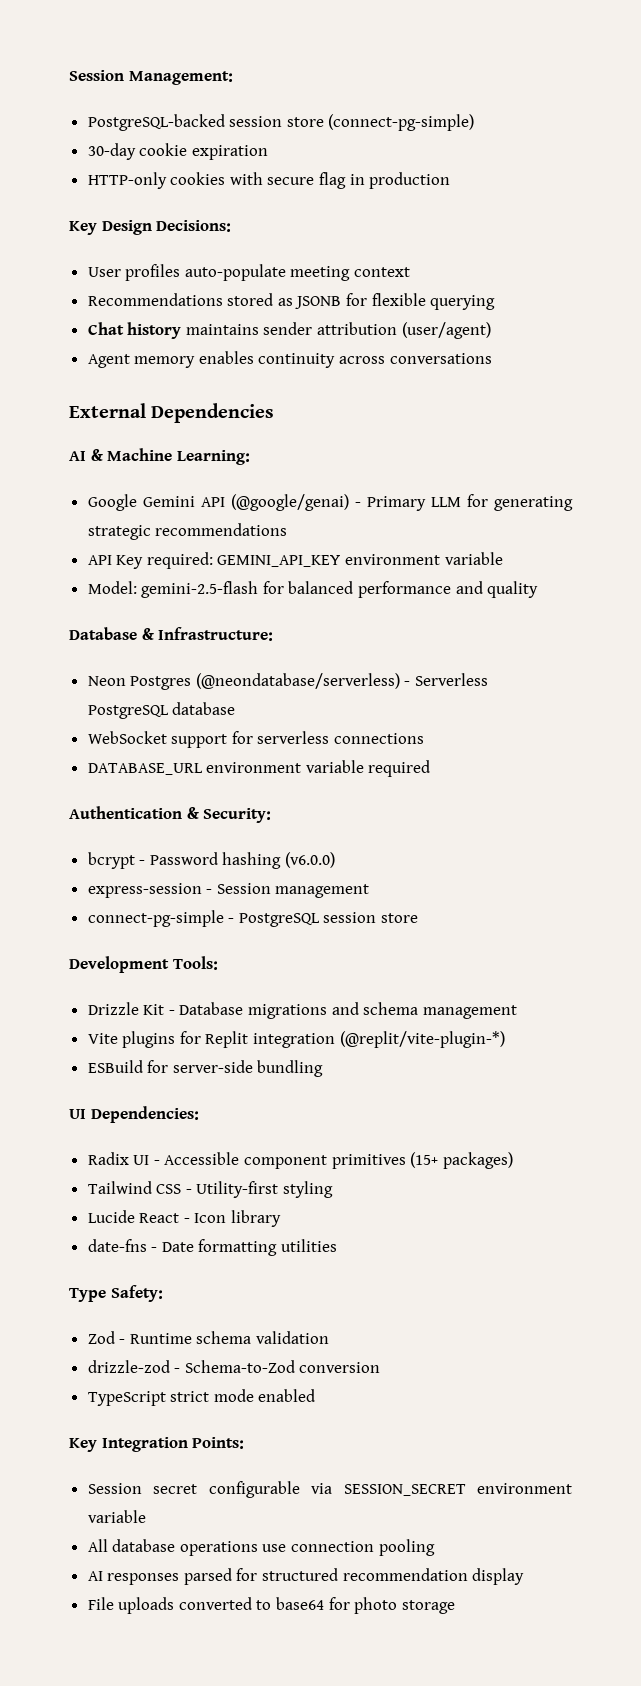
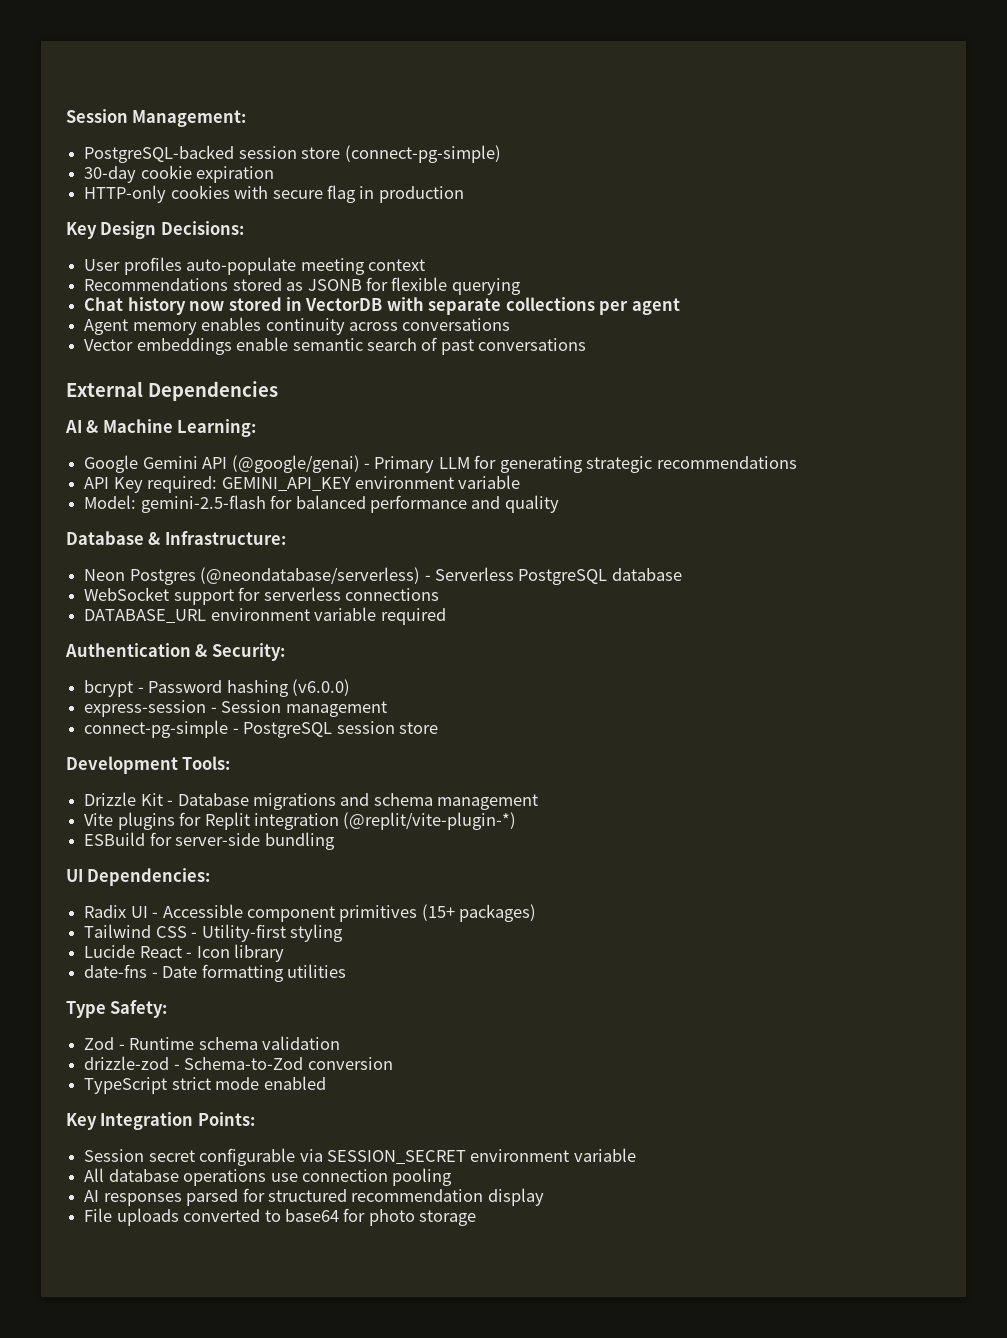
[185,322,491,339] maintains sender attribution (user/agent) -> [189,297,680,315] now stored in VectorDB with separate collections per agent
(492, 358) none -> [84,337,587,355] // Vector embeddings enable semantic search of past conversations

